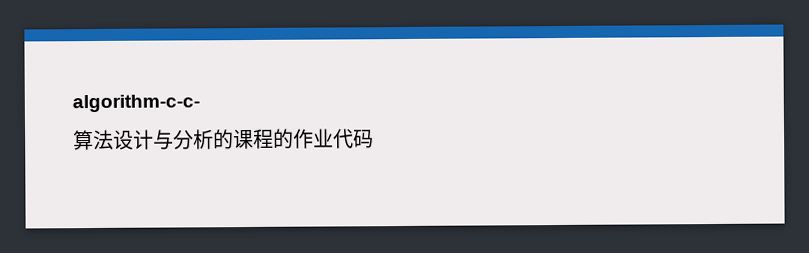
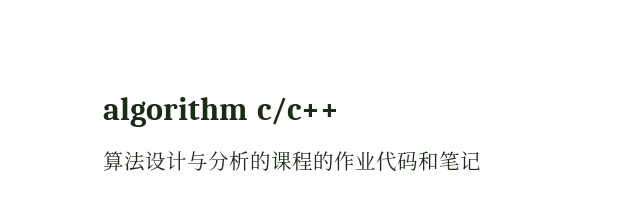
[72,94,200,113] algorithm-c-c- -> [103,97,339,127] algorithm c/c++
(374, 139) none -> [418,151,481,171] 和笔记

